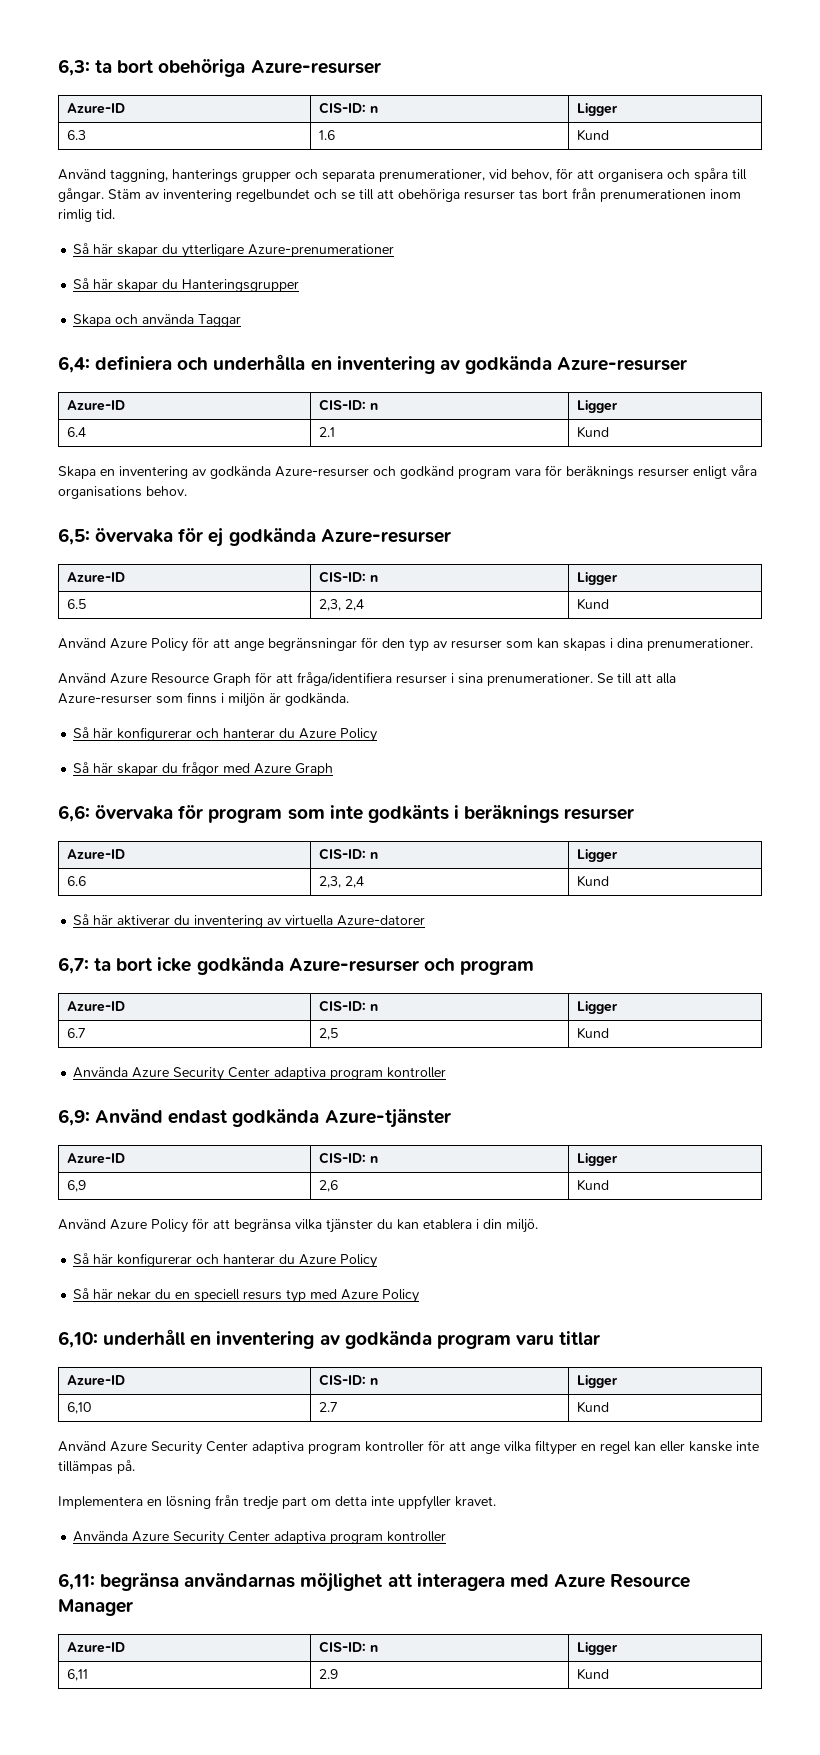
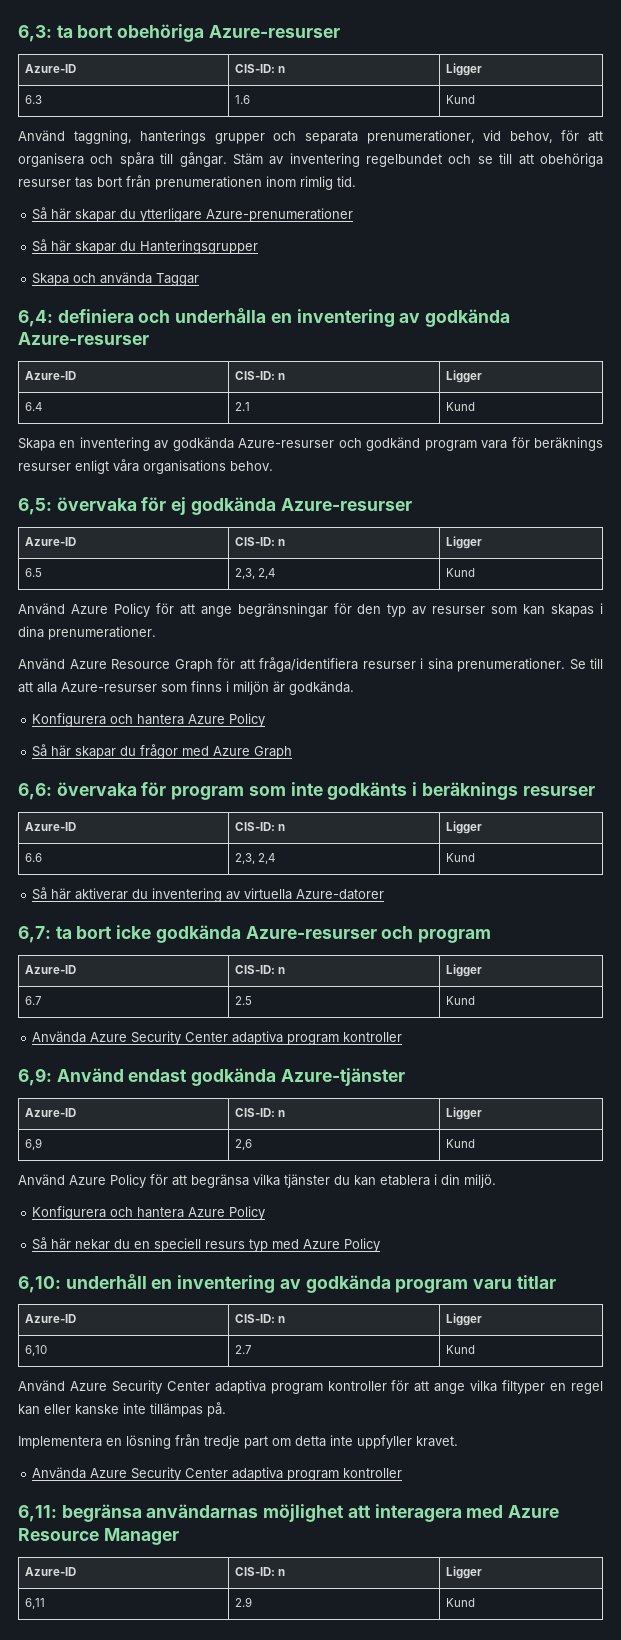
[73,727,296,741] Så här konfigurerar och hanterar du -> [32,713,185,727] Konfigurera och hantera
[318,1028,338,1040] 2,5 -> [234,996,252,1005] 2.5
[73,1253,296,1267] Så här konfigurerar och hanterar du -> [32,1206,185,1220] Konfigurera och hantera

